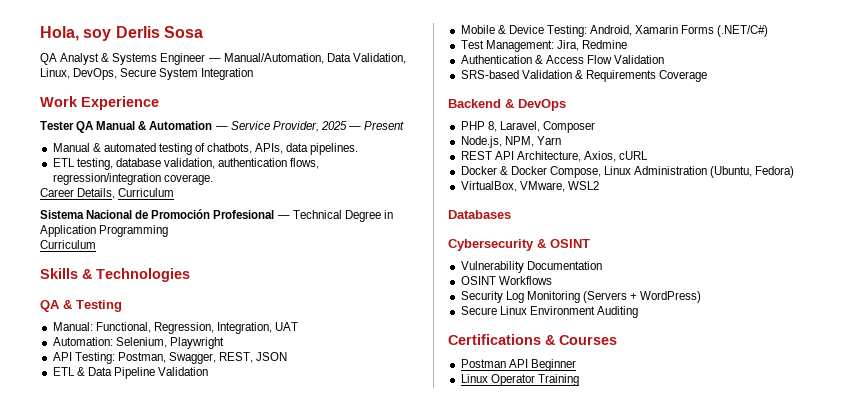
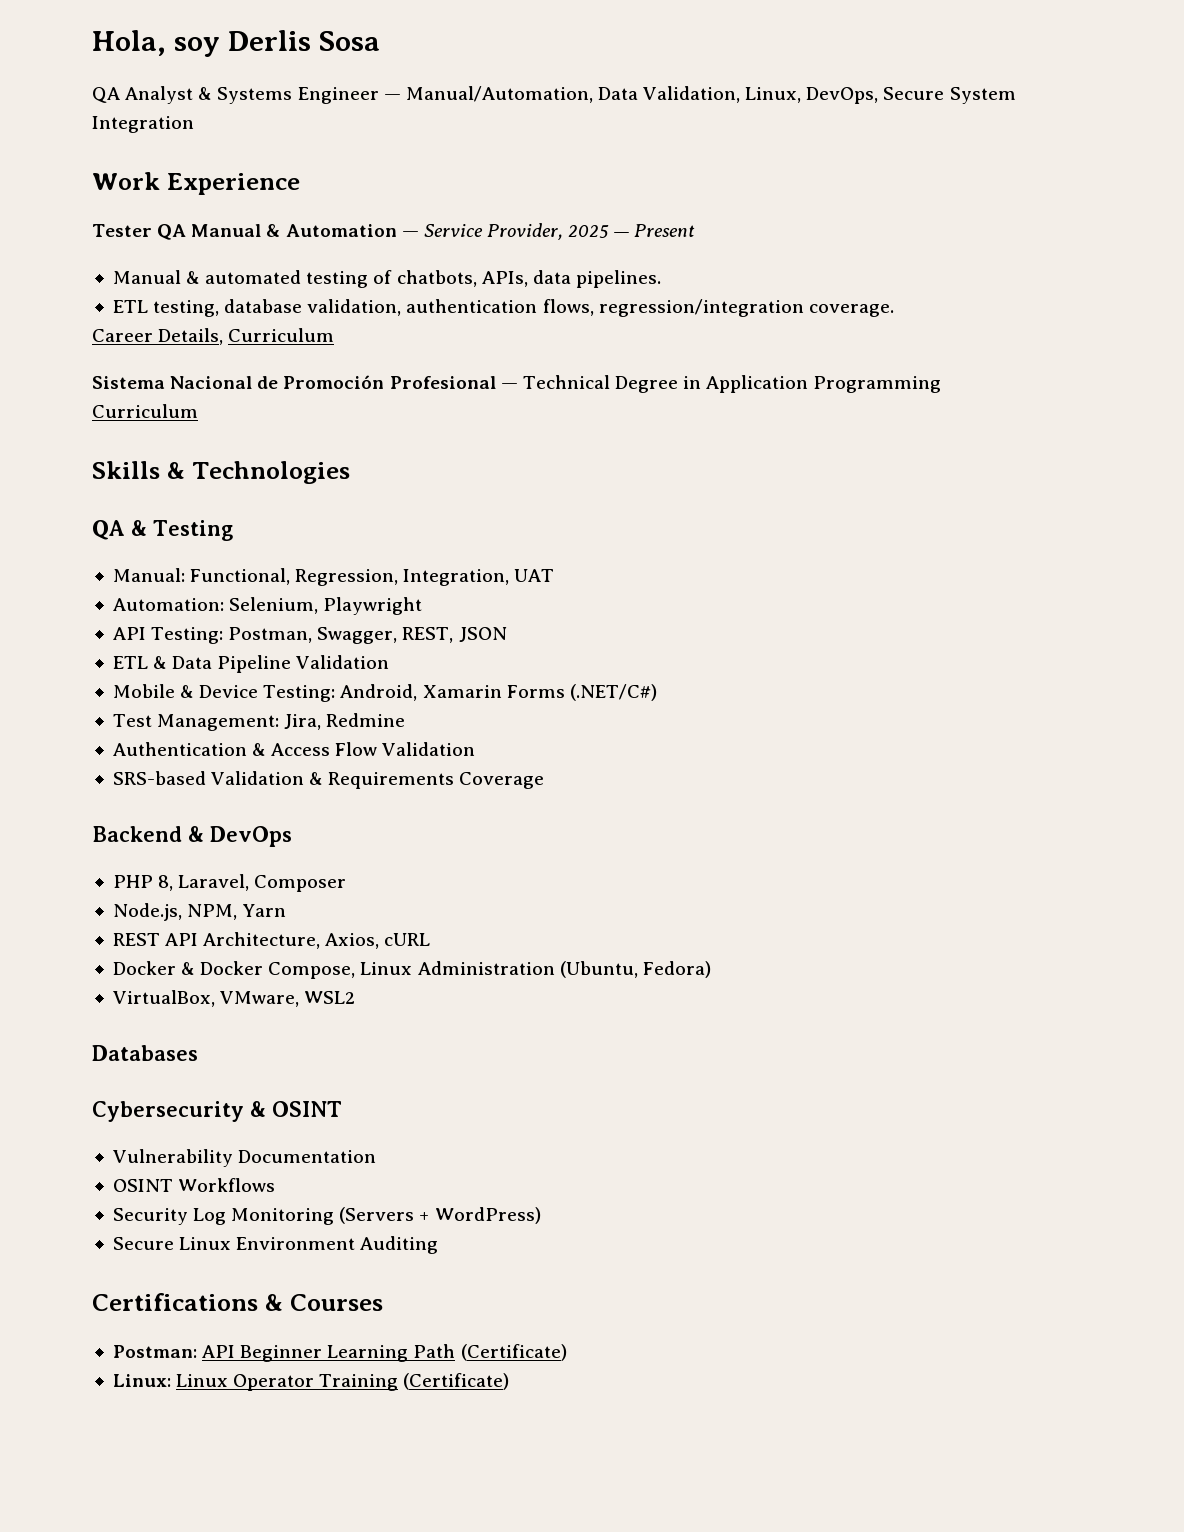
[460,359,506,368] Postman -> [112,1345,197,1358] Postman:
(576, 365) // -> [327,1344,567,1362] [112,1374,171,1387] Learning Path (Certificate) // Linux:
(579, 380) none -> [403,1373,510,1390] (Certificate)

